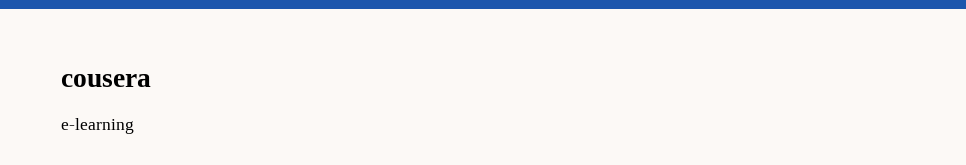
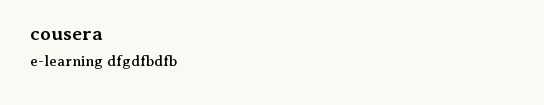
(134, 126) none -> [107,55,178,69] dfgdfbdfb

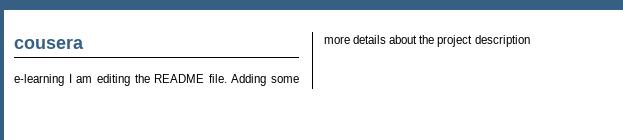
[107,55,178,69] dfgdfbdfb -> [68,74,299,86] [324,35,530,47] I am editing the README file. Adding some more details about the project description

